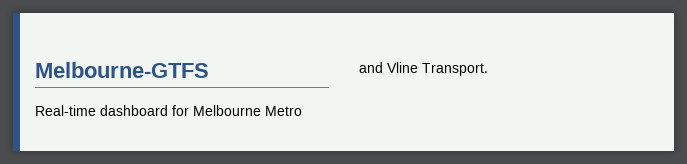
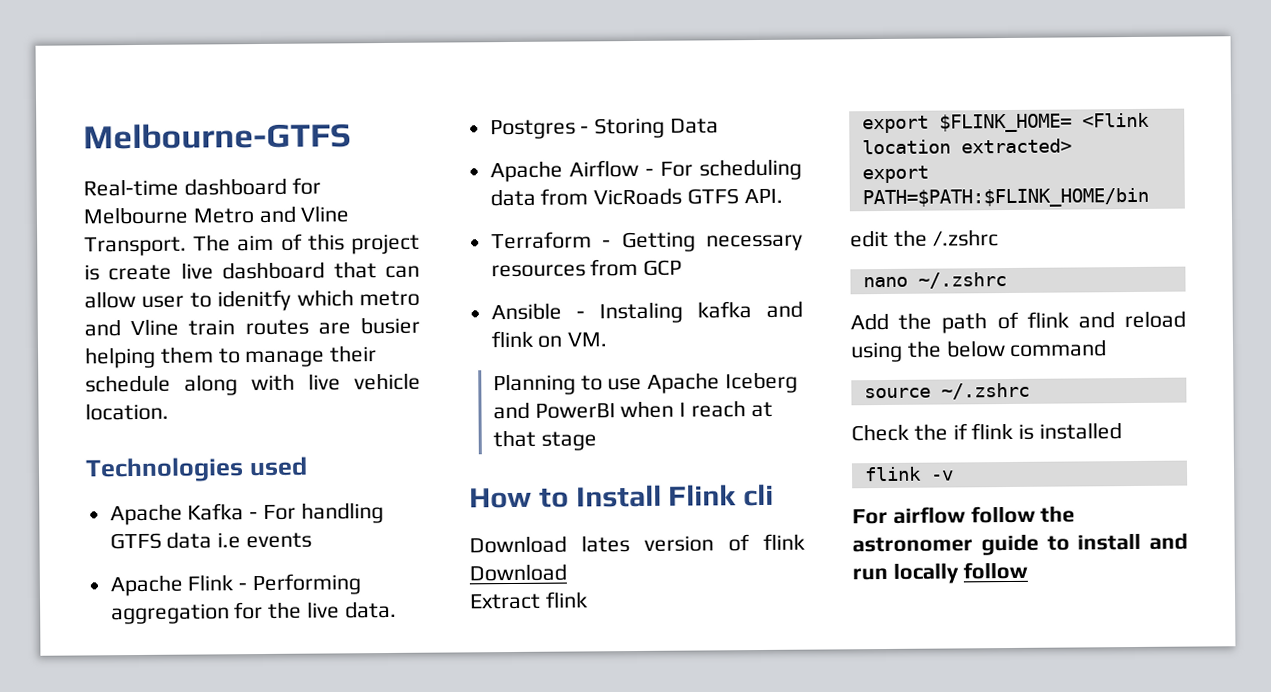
(488, 69) none -> [193,233,421,255] [84,261,420,281] [84,289,420,312] [84,316,420,337] [84,345,378,369] [85,372,421,396] [85,402,169,421] [85,456,308,483] [109,502,384,526] [109,531,313,550] [109,573,362,597] [110,600,397,625] [489,117,720,140] [489,158,802,183] [489,187,783,207] [490,231,803,253] [490,258,683,278] [490,300,803,324] [490,330,609,348] [492,371,798,396] [492,400,773,420] [492,429,597,451] [469,483,775,509] [469,533,805,554] [469,563,567,582] [469,591,588,610] [861,112,1150,134] [861,138,1072,155] [861,165,929,184] [861,187,1149,209] [850,229,999,248] [862,272,1007,289] [850,310,1186,334] [850,339,1108,363] [863,382,1030,400] [851,422,1123,442] [863,466,954,482] [852,505,1076,525] [852,532,1188,556] [852,561,1028,584] The aim of this project is create live dashboard that can allow user to idenitfy which metro and Vline train routes are busier helping them to manage their schedule along with live vehicle location. // Technologies used // Apache Kafka - For handling GTFS data i.e events // Apache Flink - Performing aggregation for the live data. // Postgres - Storing Data // Apache Airflow - For scheduling data from VicRoads GTFS API. // Terraform - Getting necessary resources from GCP // Ansible - Instaling kafka and flink on VM. // Planning to use Apache Iceberg and PowerBI when I reach at that stage // How to Install Flink cli // Download lates version of flink Download // Extract flink // export $FLINK_HOME= <Flink location extracted> // export PATH=$PATH:$FLINK_HOME/bin // edit the /.zshrc // nano ~/.zshrc // Add the path of flink and reload using the below command // source ~/.zshrc // Check the if flink is installed // flink -v // For airflow follow the astronomer guide to install and run locally follow

